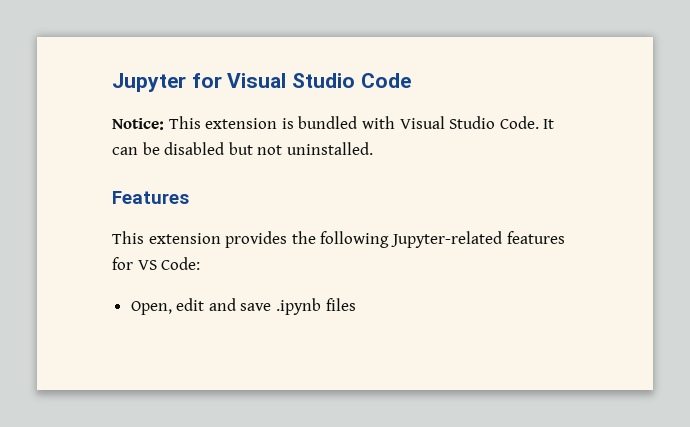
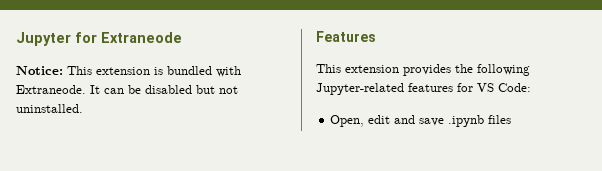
[227,73,411,88] Visual Studio Code -> [101,32,182,43] Extraneode
[399,116,539,129] Visual Studio Code. -> [16,85,86,94] Extraneode.

